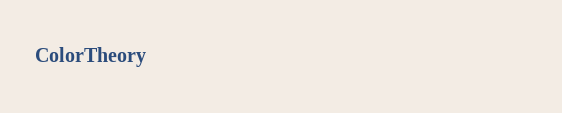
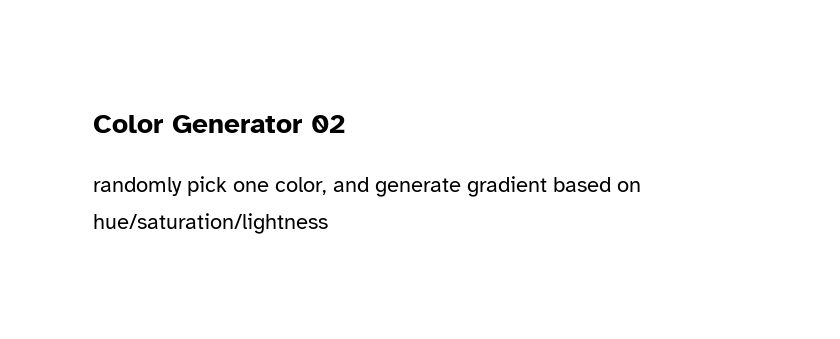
[35,47,146,67] ColorTheory -> [93,115,345,133] [93,176,641,197] [93,213,328,234] Color Generator 02 // randomly pick one color, and generate gradient based on hue/saturation/lightness

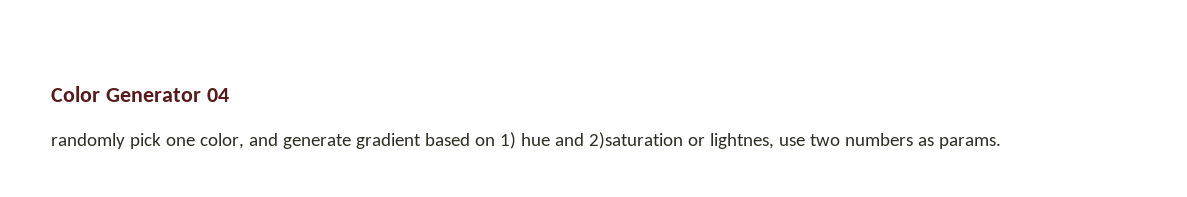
[311,115,345,133] 02 -> [206,88,229,102] 04
[93,213,328,234] hue/saturation/lightness -> [499,132,1001,149] 1) hue and 2)saturation or lightnes, use two numbers as params.

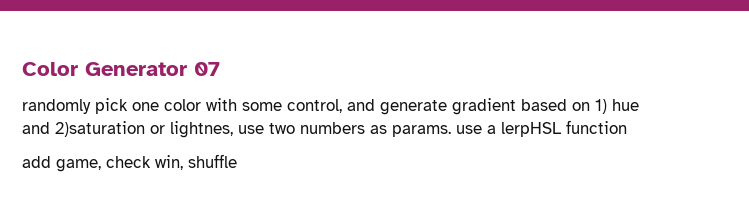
[206,88,229,102] 04 -> [194,62,220,76] 07
[199,133,244,149] color, -> [164,98,342,113] color with some control,
(1001, 143) none -> [456,120,627,137] [22,154,237,172] use a lerpHSL function // add game, check win, shuffle

